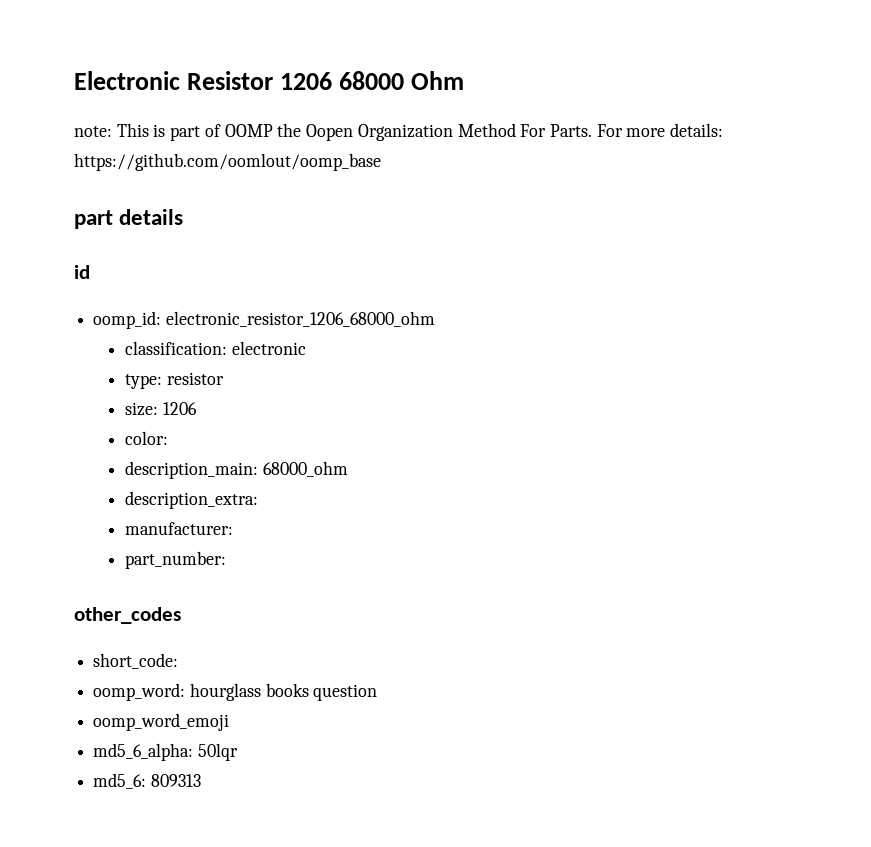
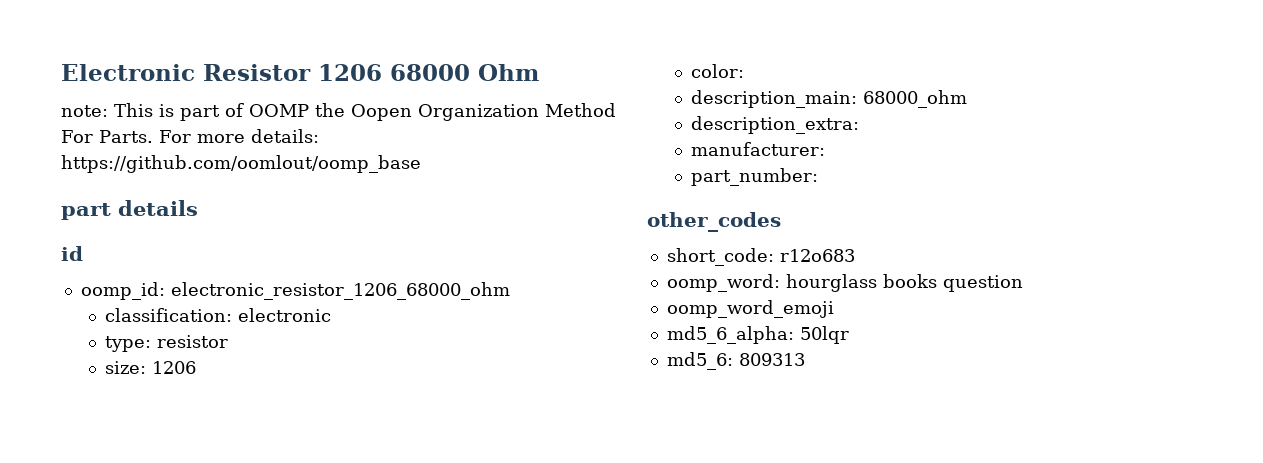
(179, 661) none -> [779,249,855,262] r12o683

